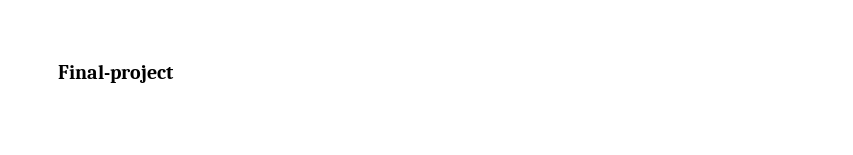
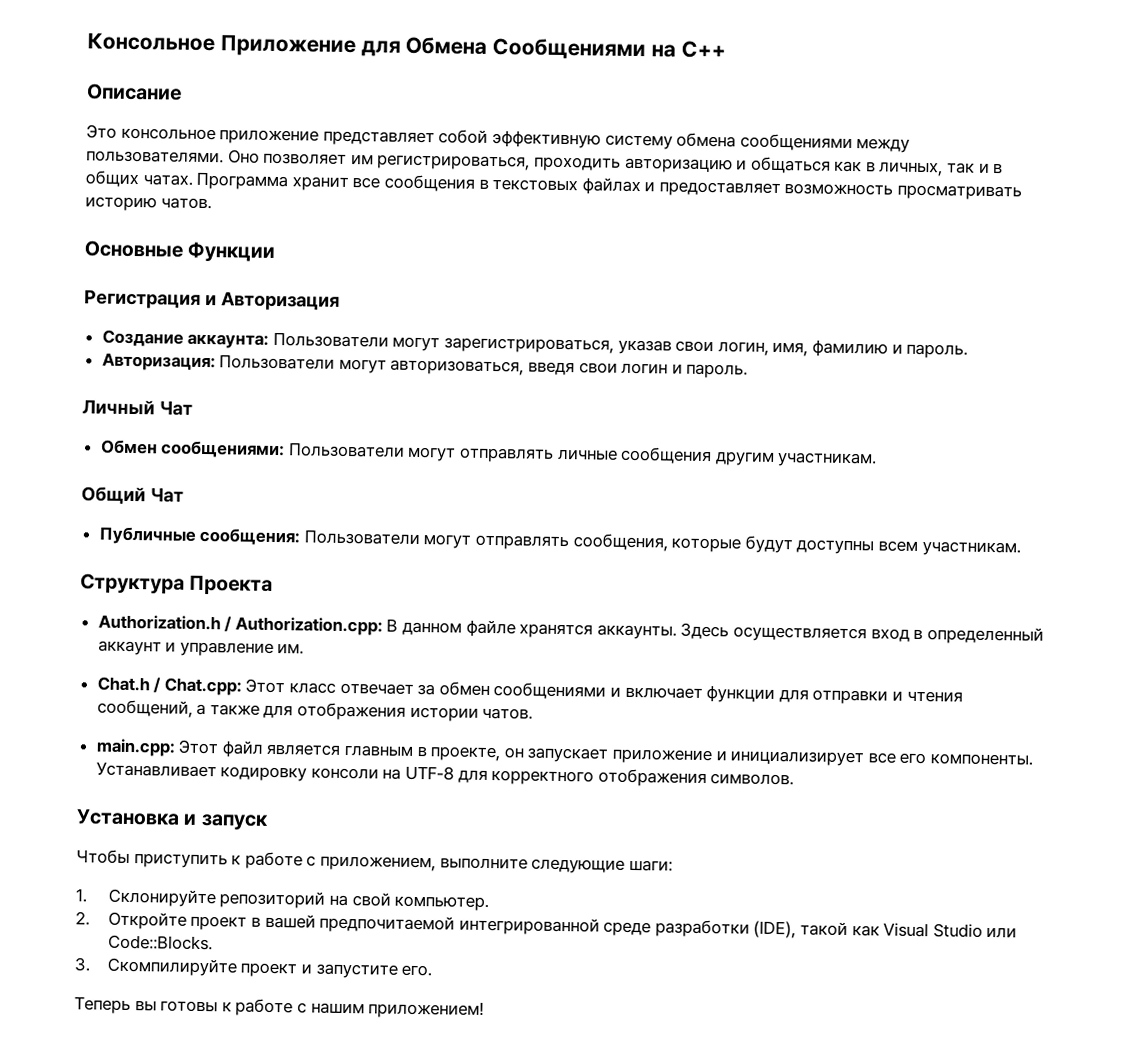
[58,64,174,83] Final-project -> [87,32,726,61] [86,83,182,101] [86,124,911,153] [86,149,1004,177] [85,170,1023,201] [85,196,212,212] [84,240,276,262] [84,289,340,311] [101,329,969,359] [101,352,749,379] [82,399,193,416] [100,439,878,468] [81,486,184,505] [98,526,1021,557] [80,573,274,595] [97,614,1044,645] [97,640,305,657] [96,676,963,705] [96,699,534,722] [95,738,1033,767] [95,761,795,788] [76,808,269,830] [76,849,673,874] [75,888,490,912] [75,911,1018,939] [107,934,213,951] [74,957,433,979] [74,996,485,1019] Консольное Приложение для Обмена Сообщениями на C++ // Описание // Это консольное приложение представляет собой эффективную систему обмена сообщениями между пользователями. Оно позволяет им регистрироваться, проходить авторизацию и общаться как в личных, так и в общих чатах. Программа хранит все сообщения в текстовых файлах и предоставляет возможность просматривать историю чатов. // Основные Функции // Регистрация и Авторизация // Создание аккаунта: Пользователи могут зарегистрироваться, указав свои логин, имя, фамилию и пароль. // Авторизация: Пользователи могут авторизоваться, введя свои логин и пароль. // Личный Чат // Обмен сообщениями: Пользователи могут отправлять личные сообщения другим участникам. // Общий Чат // Публичные сообщения: Пользователи могут отправлять сообщения, которые будут доступны всем участникам. // Структура Проекта // Authorization.h / Authorization.cpp: В данном файле хранятся аккаунты. Здесь осуществляется вход в определенный аккаунт и управление им. // Chat.h / Chat.cpp: Этот класс отвечает за обмен сообщениями и включает функции для отправки и чтения сообщений, а также для отображения истории чатов. // main.cpp: Этот файл является главным в проекте, он запускает приложение и инициализирует все его компоненты. Устанавливает кодировку консоли на UTF-8 для корректного отображения символов. // Установка и запуск // Чтобы приступить к работе с приложением, выполните следующие шаги: // 1. Склонируйте репозиторий на свой компьютер. // 2. Откройте проект в вашей предпочитаемой интегрированной среде разработки (IDE), такой как Visual Studio или Code::Blocks. // 3. Скомпилируйте проект и запустите его. // Теперь вы готовы к работе с нашим приложением!

